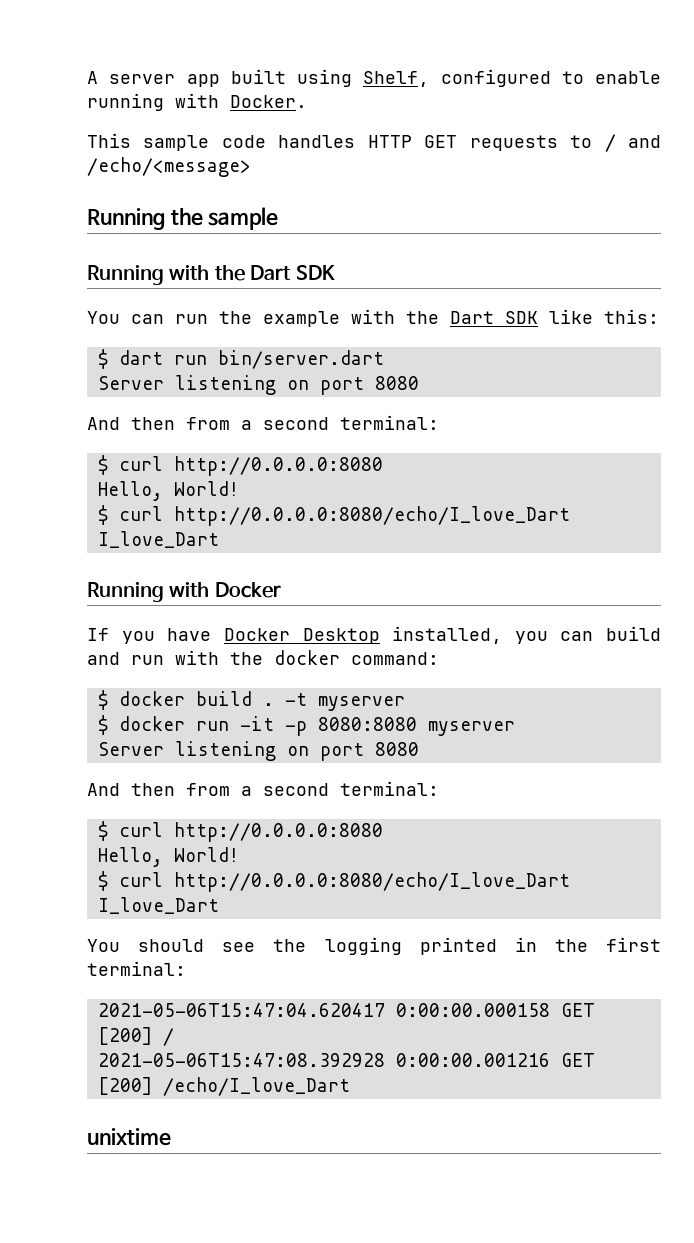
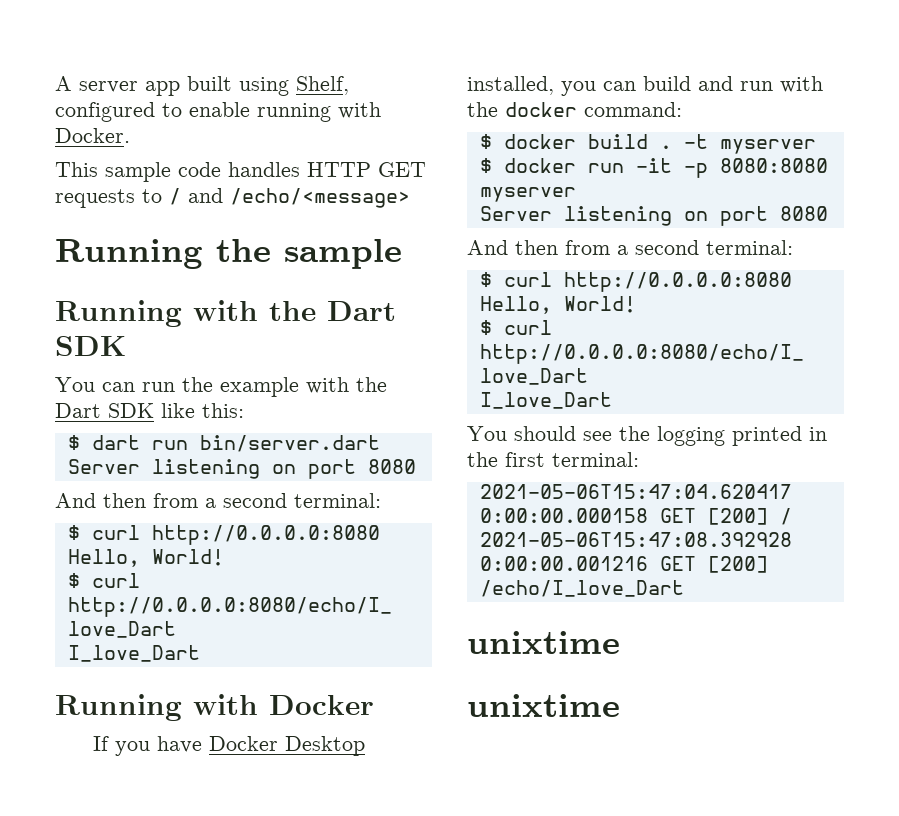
(171, 1137) none -> [467,694,620,717] // unixtime

